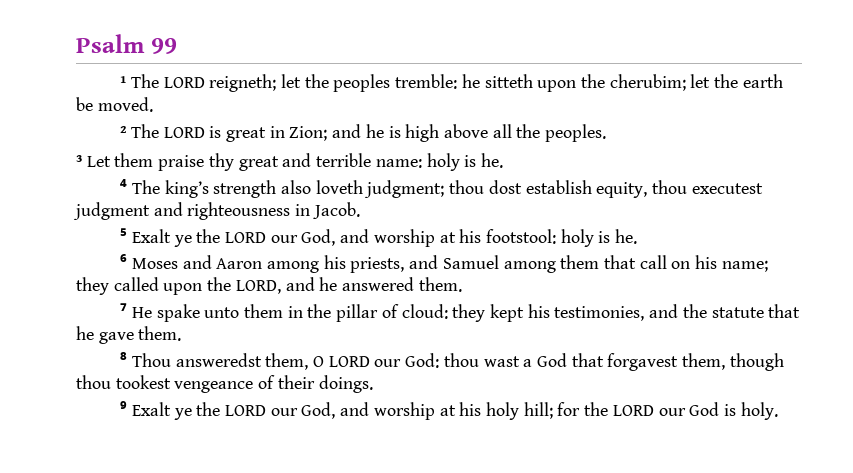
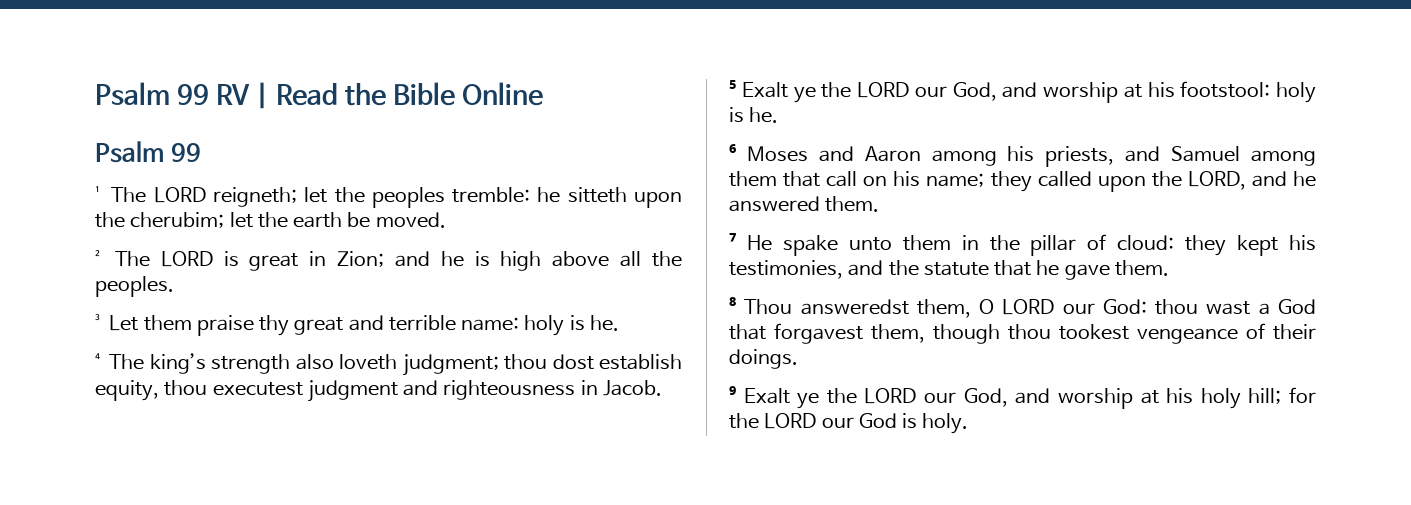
[76,34,177,54] Psalm 99 -> [95,82,544,109] [95,141,201,163] Psalm 99 RV | Read the Bible Online // Psalm 99

